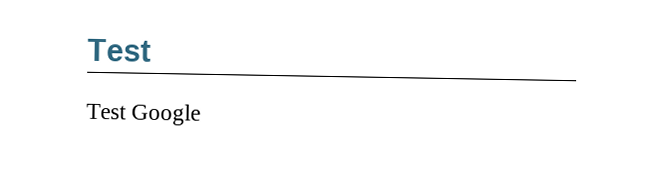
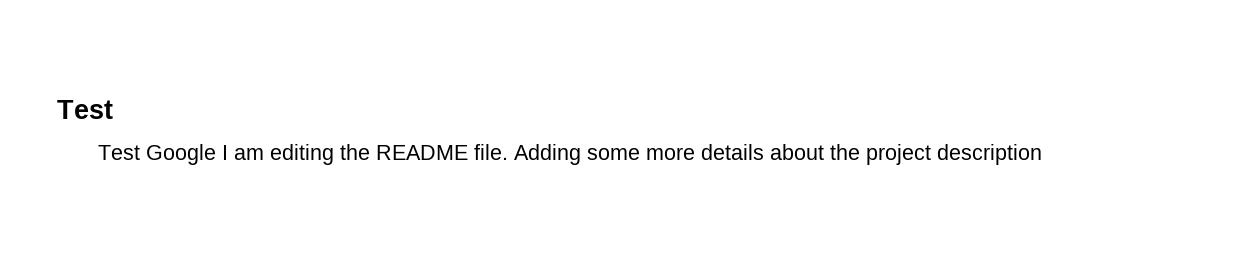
(202, 114) none -> [222,144,1043,165] I am editing the README file. Adding some more details about the project description

